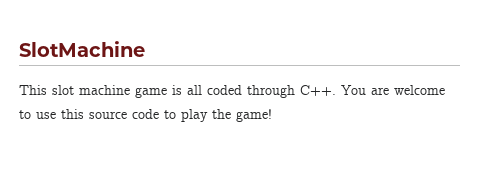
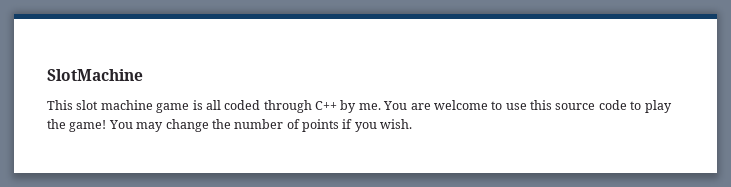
[300,85,336,96] C++. -> [315,100,381,113] C++ by me.
(272, 115) none -> [108,119,413,132] You may change the number of points if you wish.

